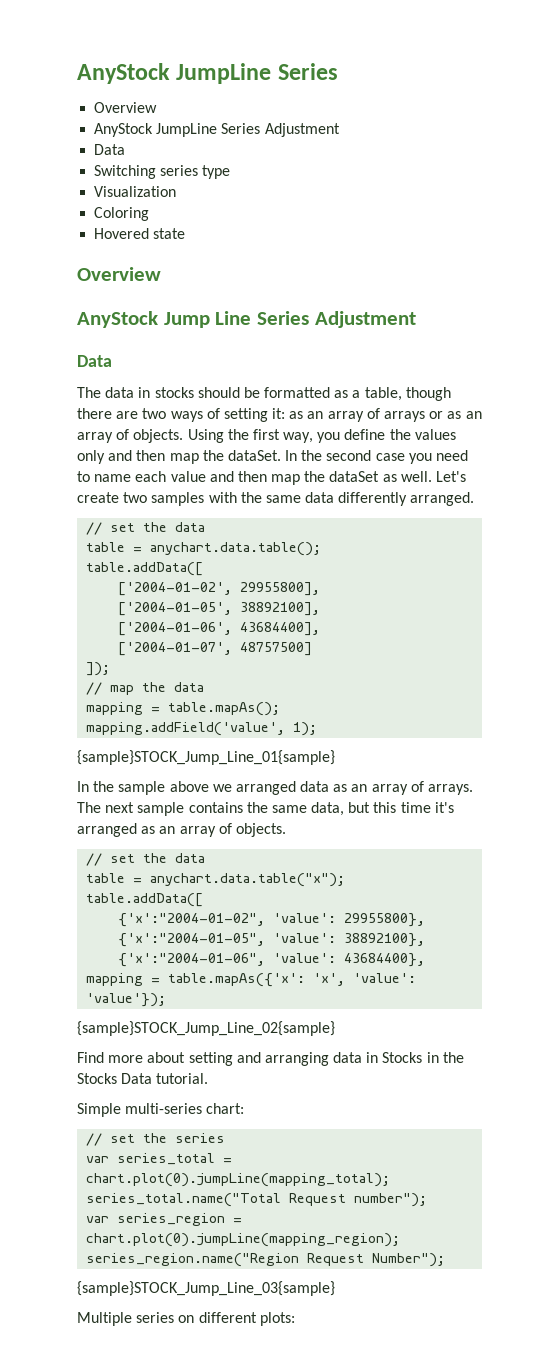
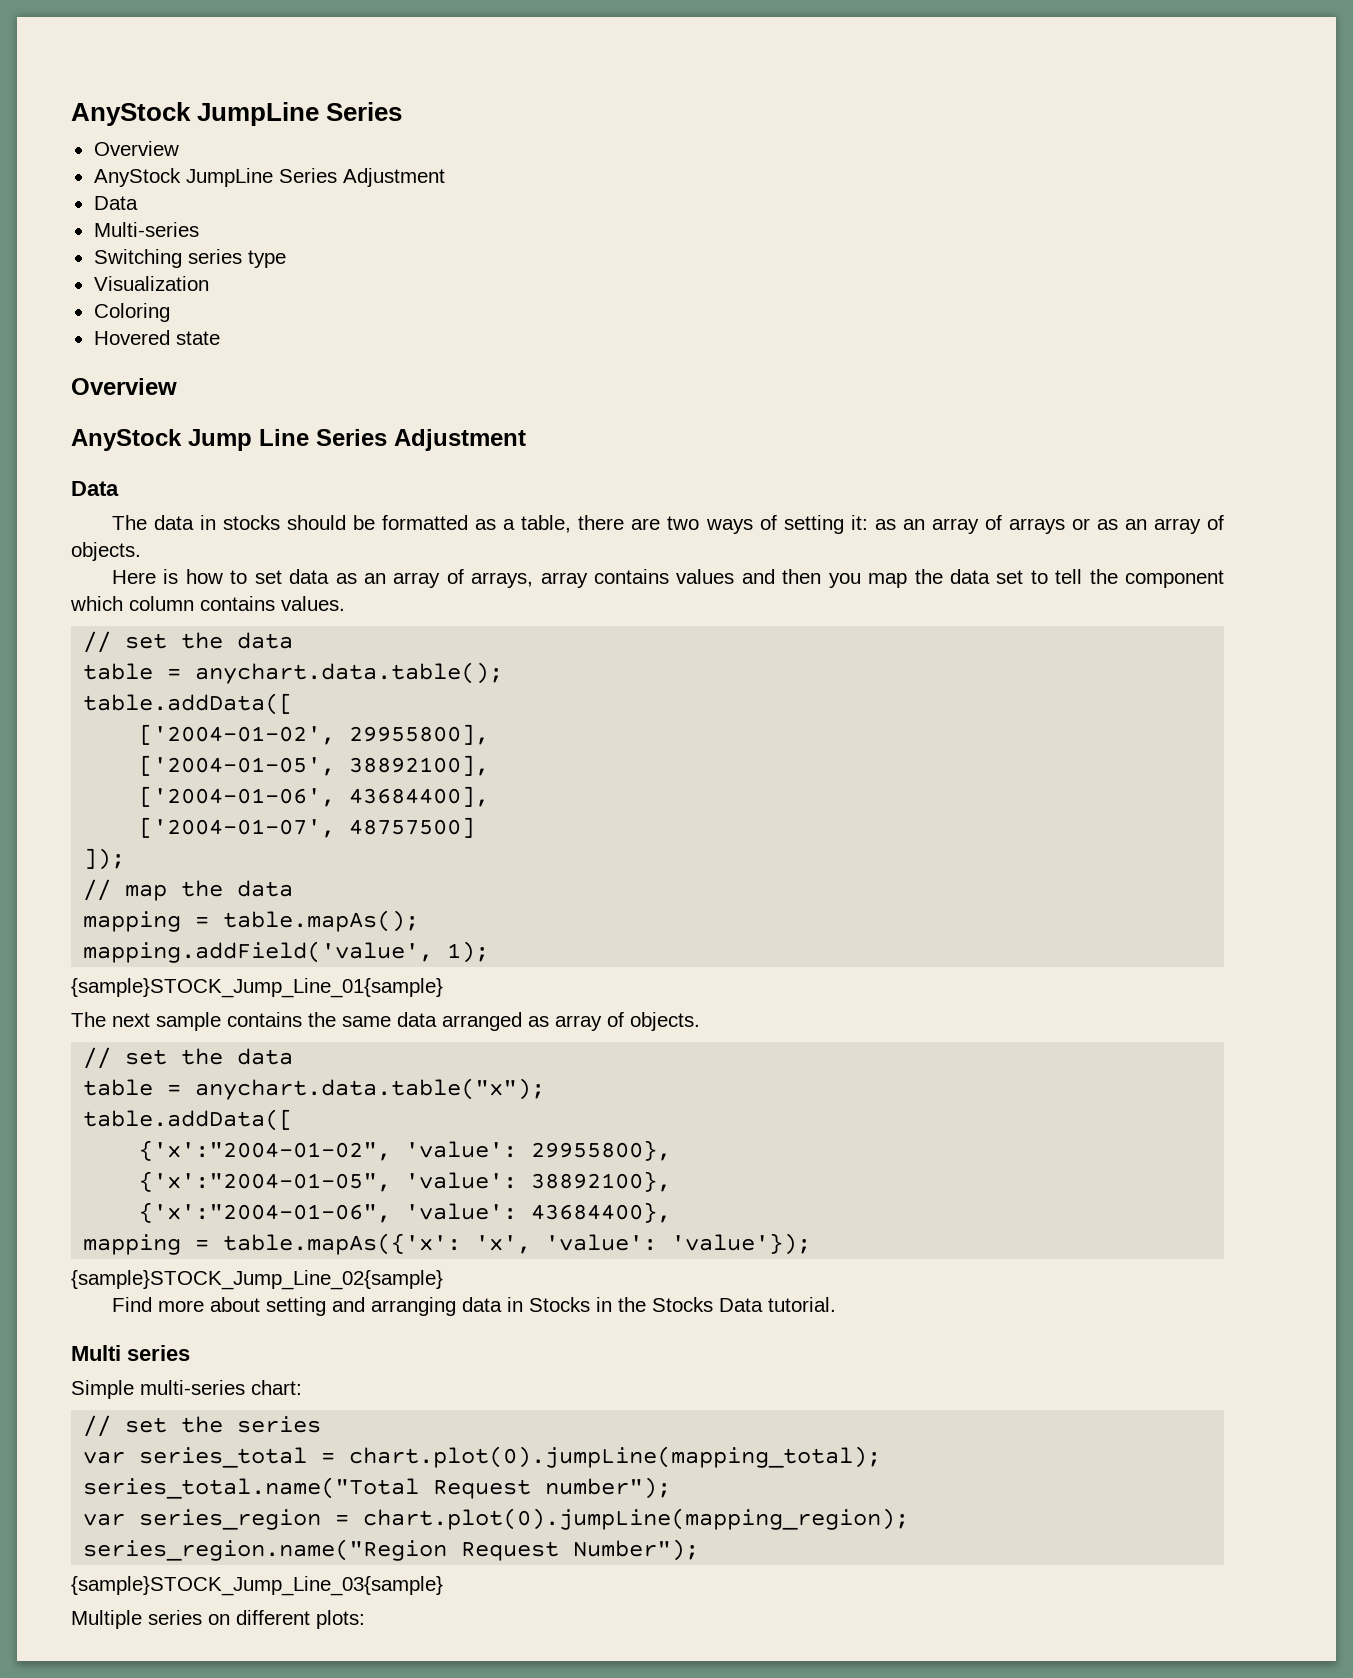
(126, 149) none -> [93,222,199,237] // Multi-series
[405,387,451,401] though -> (572, 524) none
[187,429,456,443] [77,450,469,464] [77,471,467,485] [77,492,475,506] Using the first way, you define the values only and then map the dataSet. In the second case you need to name each value and then map the dataSet as well. Let's create two samples with the same data differently arranged. -> [112,569,1225,588] [70,596,345,611] // Here is how to set data as an array of arrays, array contains values and then you map the data set to tell the component which column contains values.
[77,781,474,795] In the sample above we arranged data as an array of arrays. -> (443, 988) none
[311,802,454,816] data, but this time it's -> [397,1012,437,1027] data
[159,826,176,834] an -> (549, 1021) none
(209, 1078) none -> [71,1345,190,1361] // Multi series

